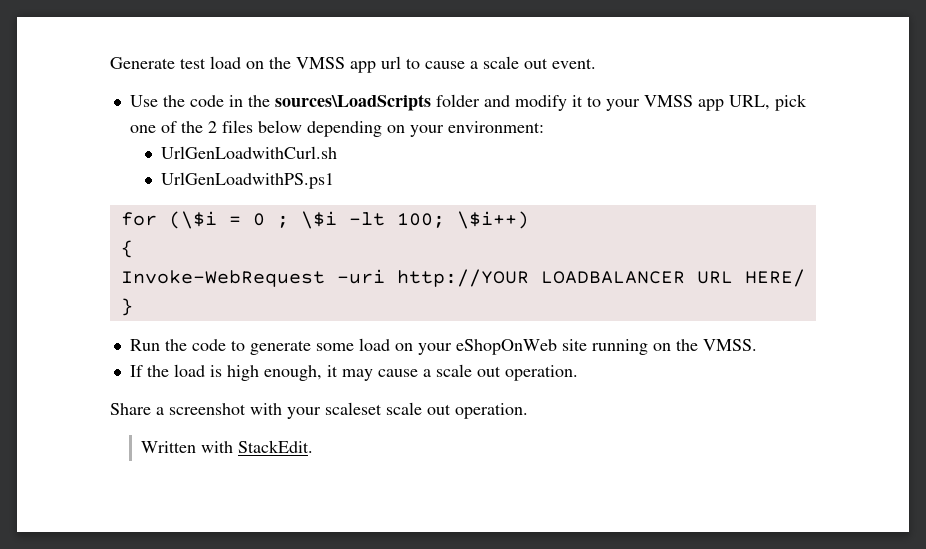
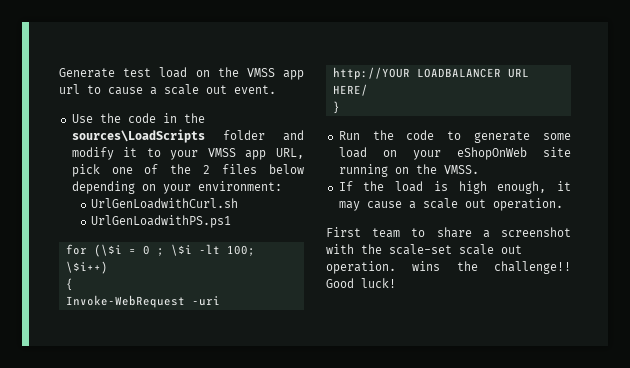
[110,403,151,415] Share -> [326,227,472,238] First team to share
[287,402,528,419] [141,440,314,453] your scaleset scale out operation. // Written with StackEdit. -> [361,244,522,255] [326,261,571,274] [326,278,396,288] the scale-set scale out operation. wins the challenge!! Good luck!

